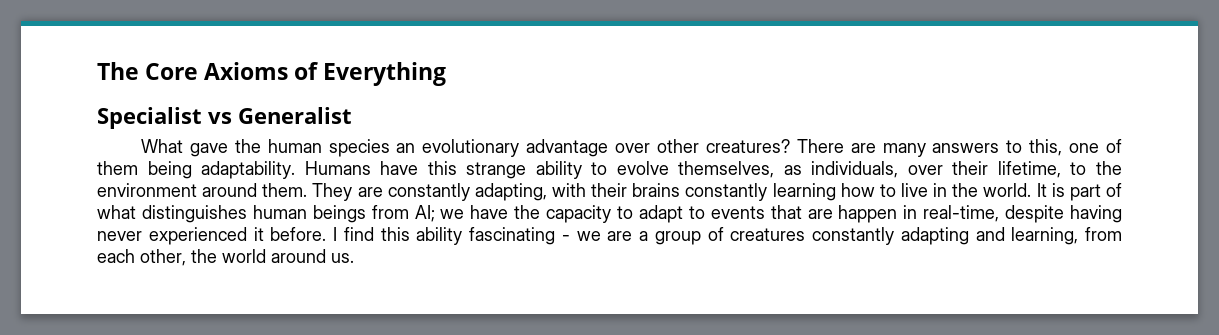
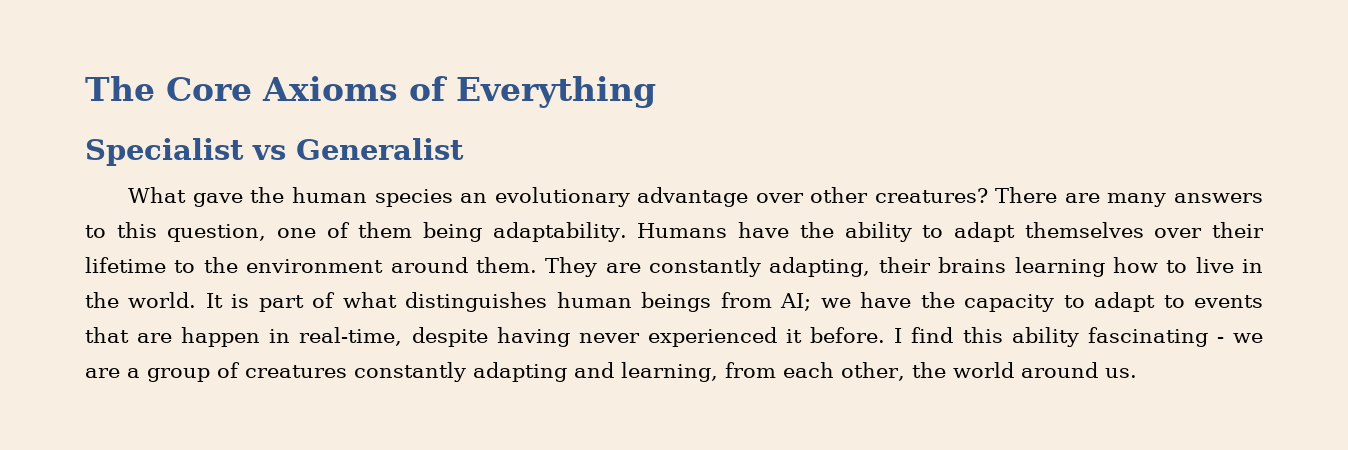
[1029,139,1063,156] this, -> [116,222,267,242] this question,
[427,161,899,179] this strange ability to evolve themselves, as individuals, -> [799,222,1144,242] the ability to adapt themselves
[997,161,1061,178] lifetime, -> [85,257,166,273] lifetime
[552,183,586,197] with -> (871, 267) none
[685,183,768,201] constantly -> (1007, 265) none

